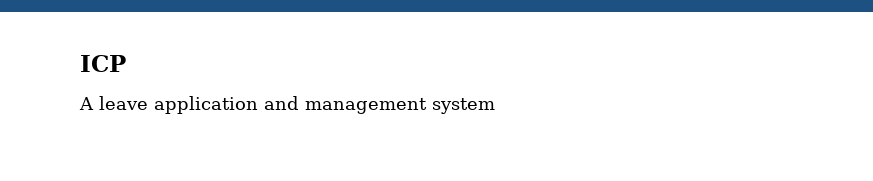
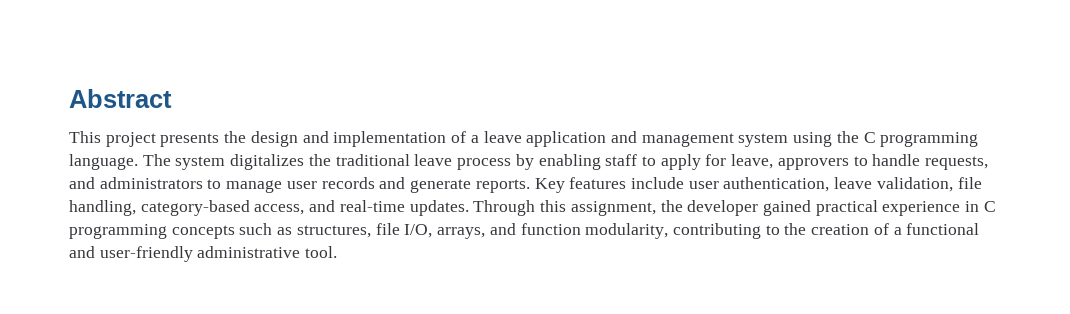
[80,55,126,72] [79,97,94,110] ICP // A -> [69,89,172,108] [69,131,479,147] Abstract // This project presents the design and implementation of a
(495, 106) none -> [793,131,979,147] [69,154,989,170] [69,177,982,193] [69,200,996,216] [69,223,980,239] [69,246,338,262] using the C programming language. The system digitalizes the traditional leave process by enabling staff to apply for leave, approvers to handle requests, and administrators to manage user records and generate reports. Key features include user authentication, leave validation, file handling, category-based access, and real-time updates. Through this assignment, the developer gained practical experience in C programming concepts such as structures, file I/O, arrays, and function modularity, contributing to the creation of a functional and user-friendly administrative tool.

